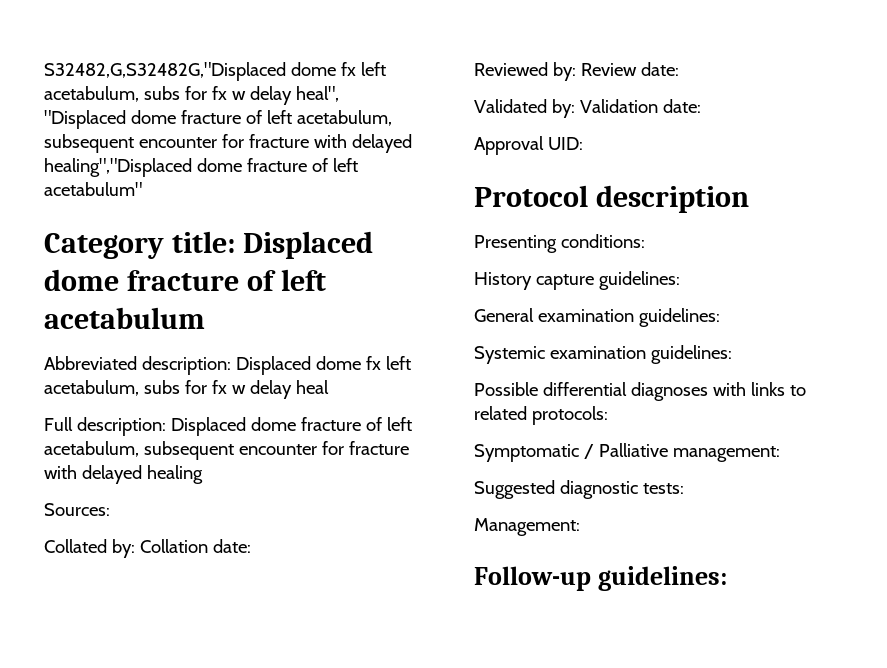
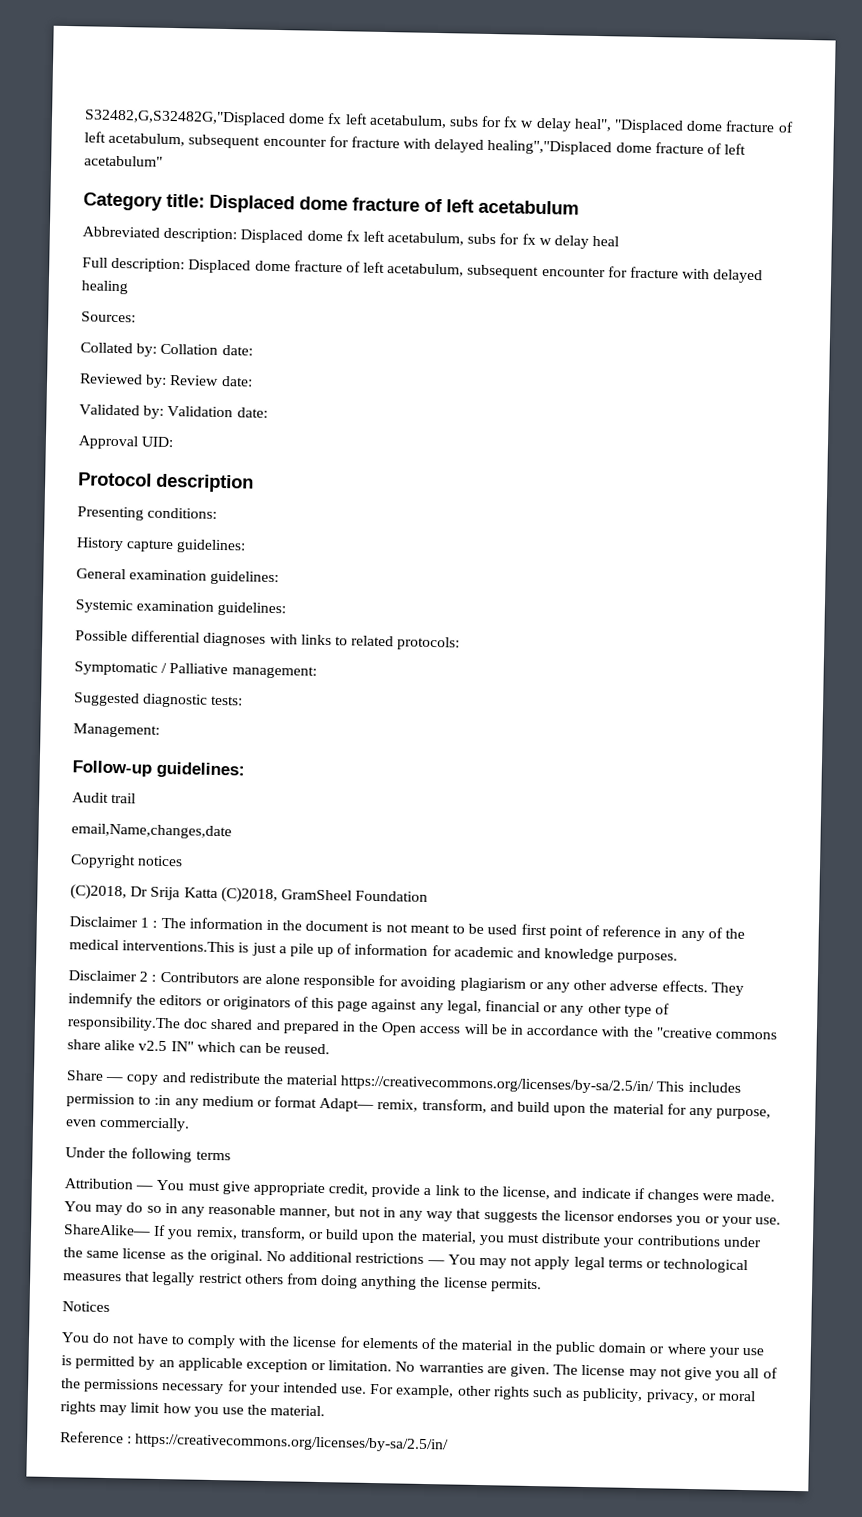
(727, 578) none -> [72,792,137,804] [71,823,232,840] [70,854,184,869] [70,884,429,904] [69,916,745,942] [69,939,679,964] [68,970,744,996] [68,992,670,1018] [67,1016,777,1040] [67,1039,331,1055] [66,1070,741,1095] [66,1093,772,1120] [66,1116,191,1132] [65,1147,231,1163] [64,1178,776,1204] [64,1201,781,1228] [63,1224,762,1248] [63,1247,749,1274] [63,1271,542,1293] [62,1301,110,1313] [61,1332,764,1358] [61,1355,778,1381] [61,1378,756,1404] [60,1401,326,1418] [60,1431,450,1453] // Audit trail // email,Name,changes,date // Copyright notices // (C)2018, Dr Srija Katta (C)2018, GramSheel Foundation // Disclaimer 1 : The information in the document is not meant to be used first point of reference in any of the medical interventions.This is just a pile up of information for academic and knowledge purposes. // Disclaimer 2 : Contributors are alone responsible for avoiding plagiarism or any other adverse effects. They indemnify the editors or originators of this page against any legal, financial or any other type of responsibility.The doc shared and prepared in the Open access will be in accordance with the "creative commons share alike v2.5 IN" which can be reused. // Share — copy and redistribute the material https://creativecommons.org/licenses/by-sa/2.5/in/ This includes permission to :in any medium or format Adapt— remix, transform, and build upon the material for any purpose, even commercially. // Under the following terms // Attribution — You must give appropriate credit, provide a link to the license, and indicate if changes were made. You may do so in any reasonable manner, but not in any way that suggests the licensor endorses you or your use. ShareAlike— If you remix, transform, or build upon the material, you must distribute your contributions under the same license as the original. No additional restrictions — You may not apply legal terms or technological measures that legally restrict others from doing anything the license permits. // Notices // You do not have to comply with the license for elements of the material in the public domain or where your use is permitted by an applicable exception or limitation. No warranties are given. The license may not give you all of the permissions necessary for your intended use. For example, other rights such as publicity, privacy, or moral rights may limit how you use the material. // Reference : https://creativecommons.org/licenses/by-sa/2.5/in/

